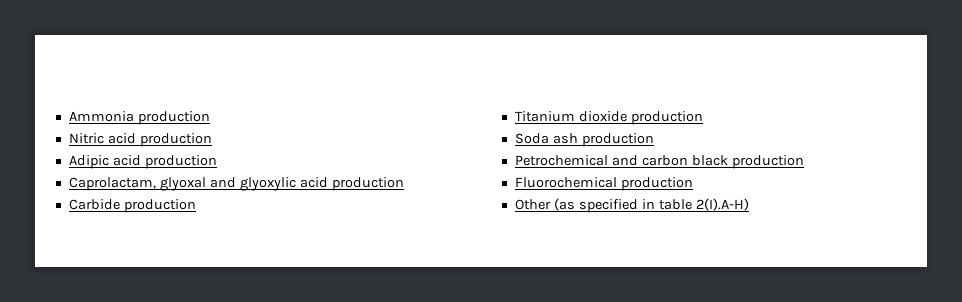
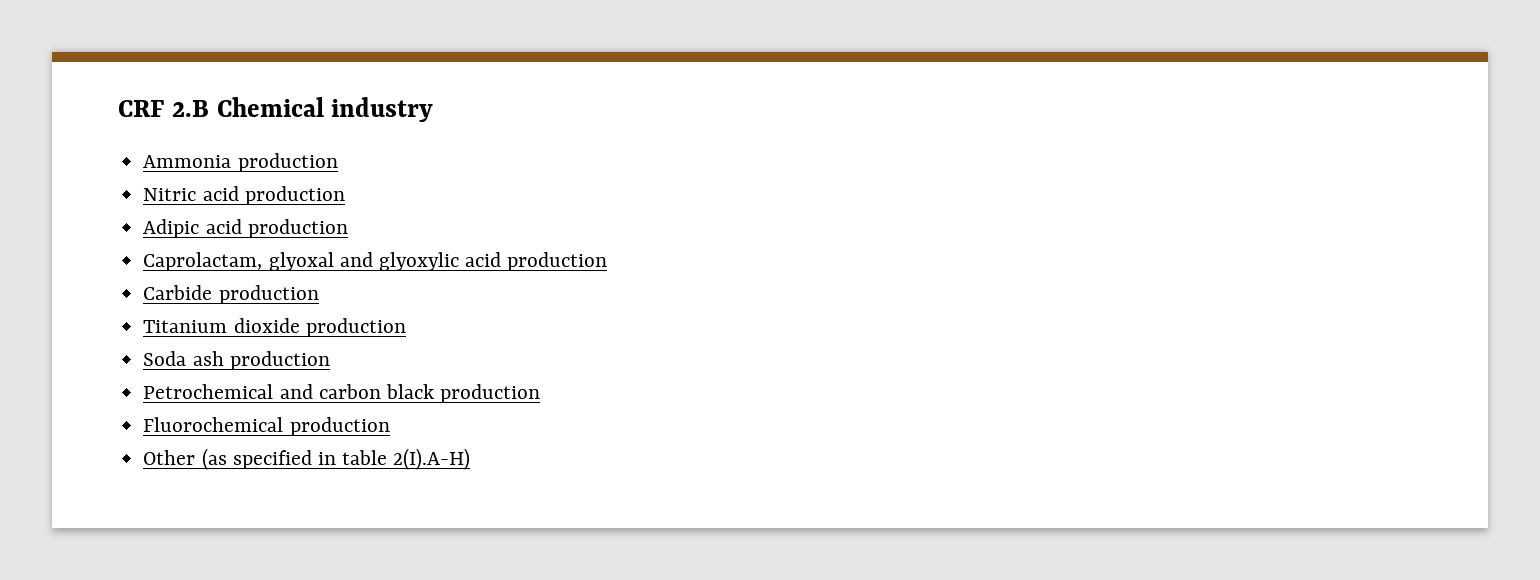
(68, 116) none -> [118,97,434,122] CRF 2.B Chemical industry //

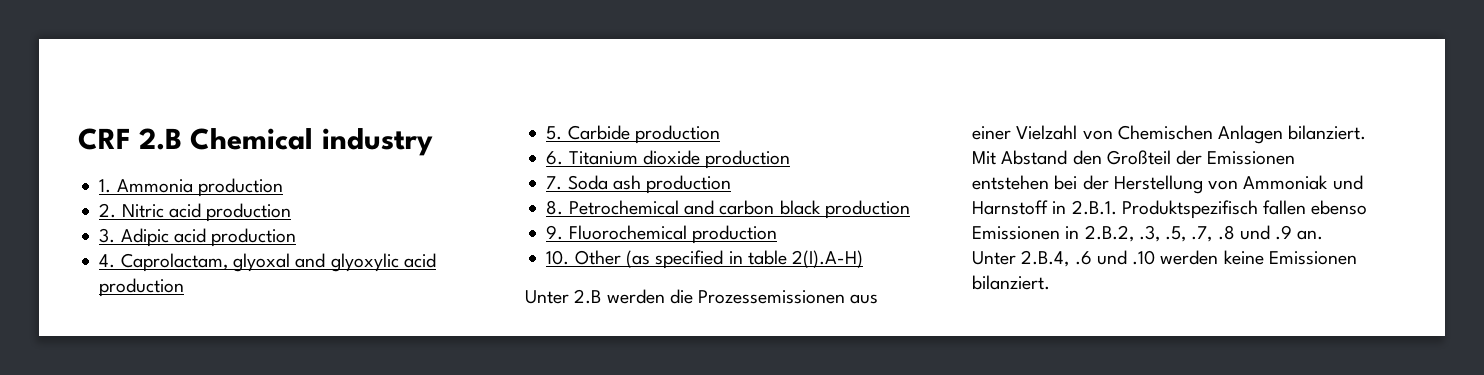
(434, 109) none -> [99,179,112,193] 1.
(338, 162) none -> [99,203,117,218] 2.
(345, 195) none -> [99,228,116,243] 3.
(348, 228) none -> [99,254,116,268] 4.
(608, 261) none -> [546,126,563,140] 5.
(319, 294) none -> [546,151,564,165] 6.
(406, 327) none -> [546,176,563,190] 7.
(330, 360) none -> [546,200,564,215] 8.
(541, 393) none -> [546,225,564,240] 9.
(390, 426) none -> [546,250,570,265] 10.
(471, 459) none -> [525,289,879,304] [972,125,1367,144] [972,150,1296,165] [972,175,1363,194] [972,200,1368,219] [972,225,1324,242] [972,250,1357,267] [972,275,1050,290] // Unter 2.B werden die Prozessemissionen aus einer Vielzahl von Chemischen Anlagen bilanziert. Mit Abstand den Großteil der Emissionen entstehen bei der Herstellung von Ammoniak und Harnstoff in 2.B.1. Produktspezifisch fallen ebenso Emissionen in 2.B.2, .3, .5, .7, .8 und .9 an. Unter 2.B.4, .6 und .10 werden keine Emissionen bilanziert.

